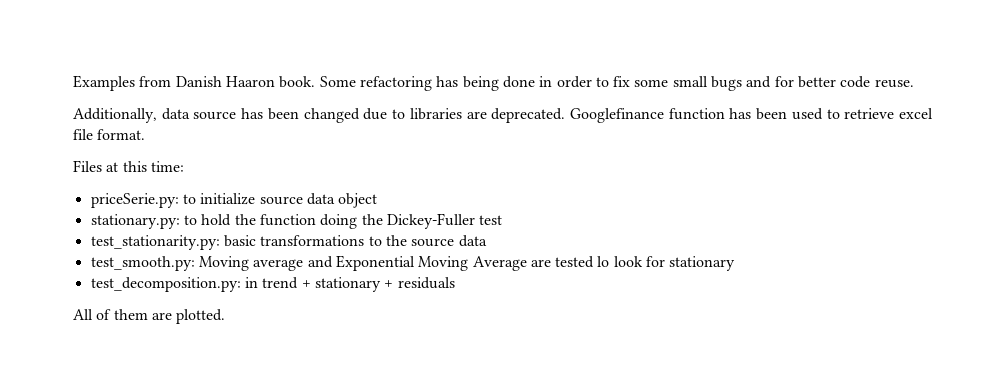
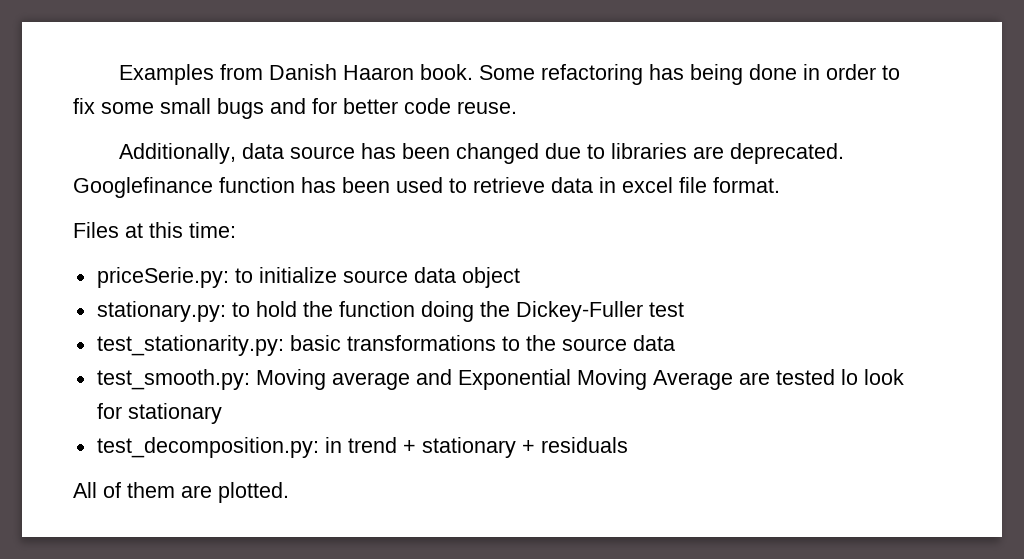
(895, 113) none -> [551,177,616,193] data in

